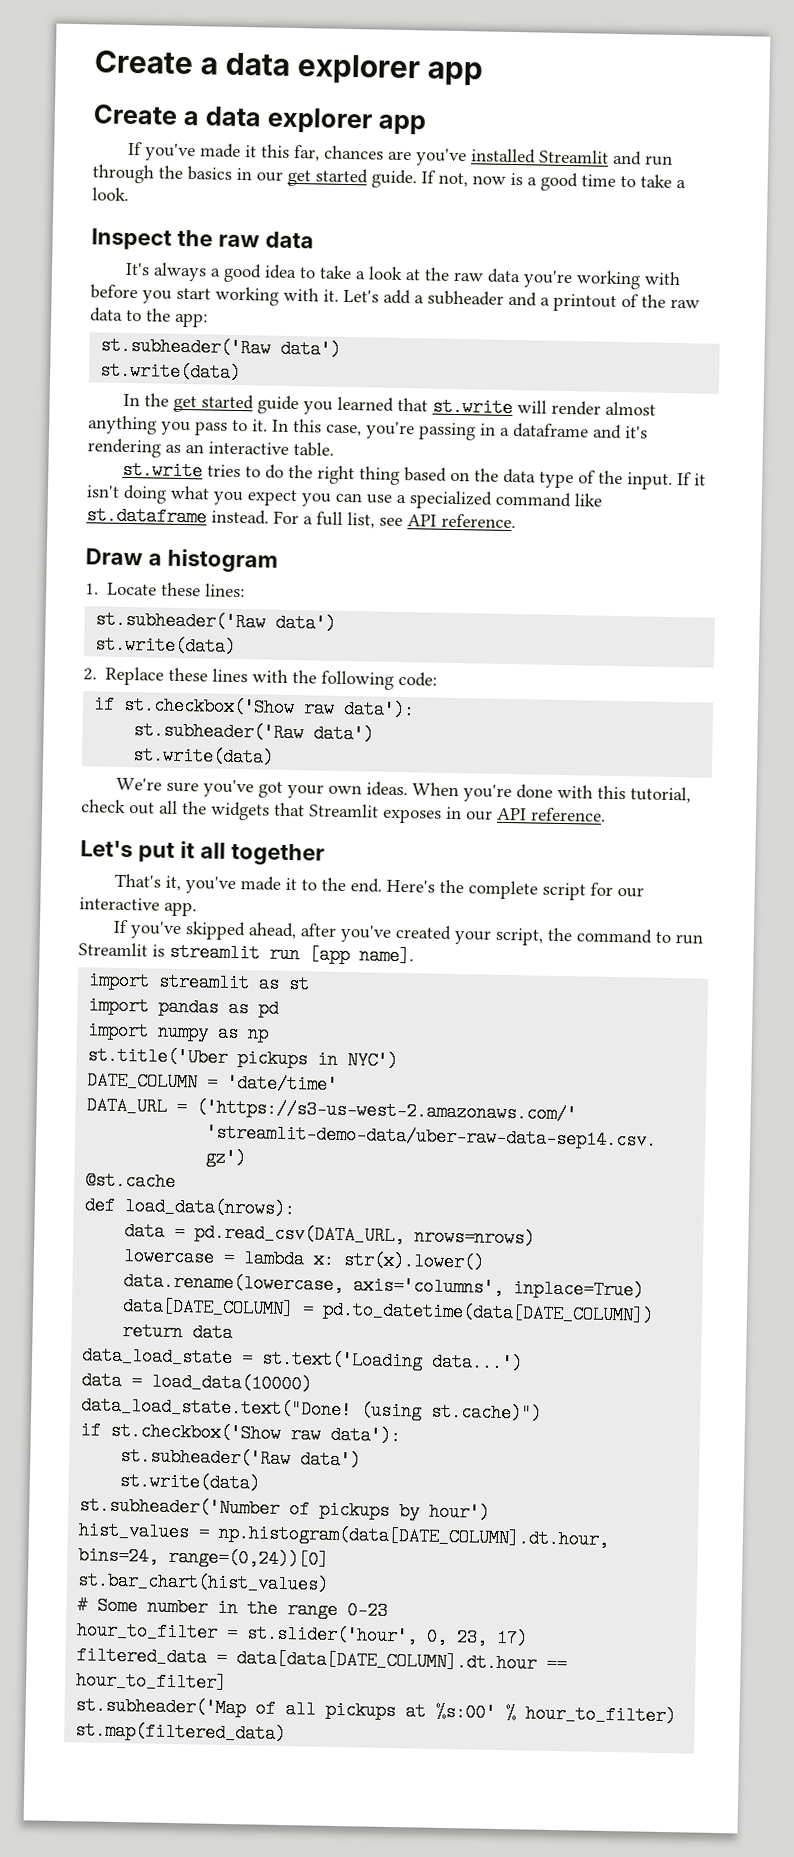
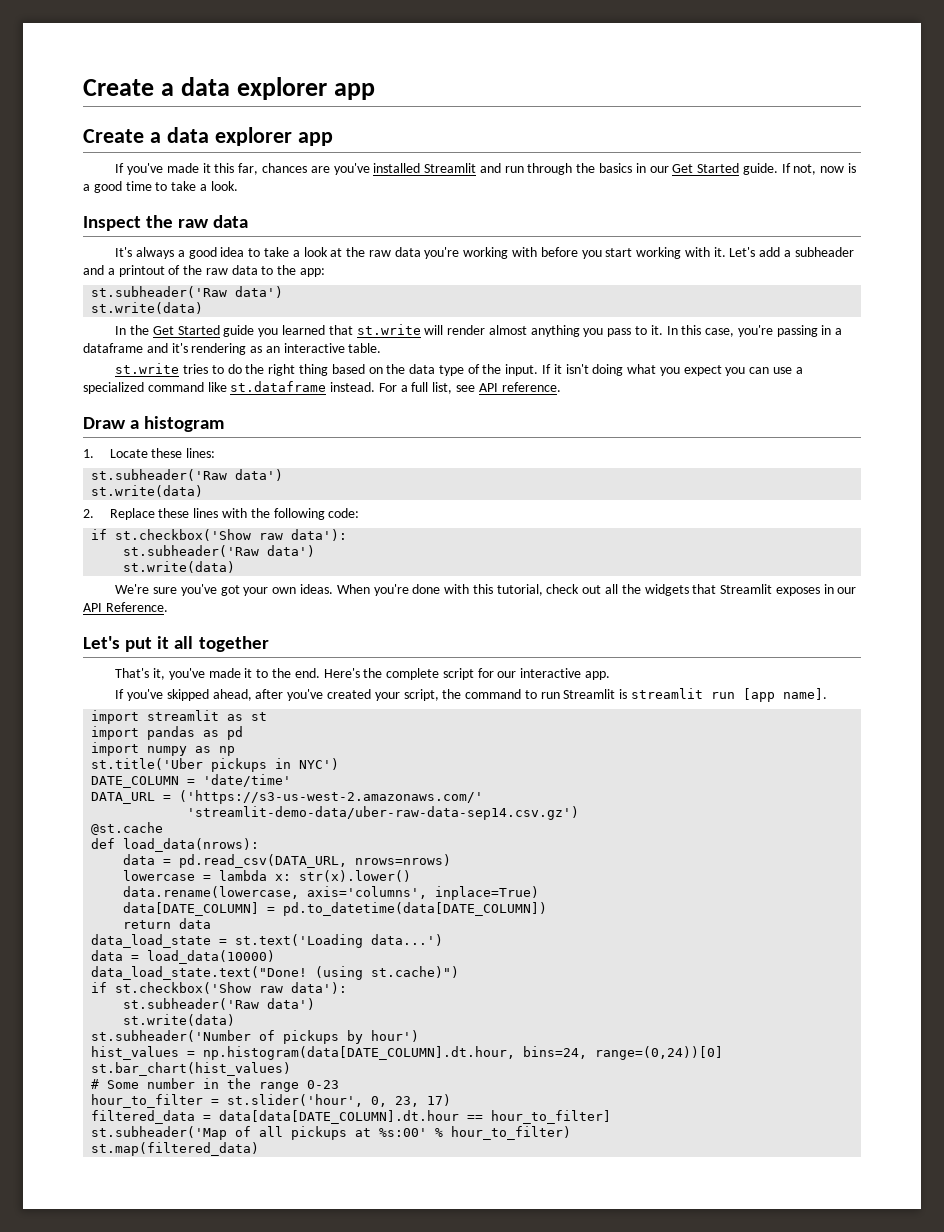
[287,168,368,187] get started -> [672,163,740,173] Get Started
[173,394,255,413] get started -> [152,325,220,335] Get Started
[531,807,606,822] reference. -> [105,602,168,612] Reference.

